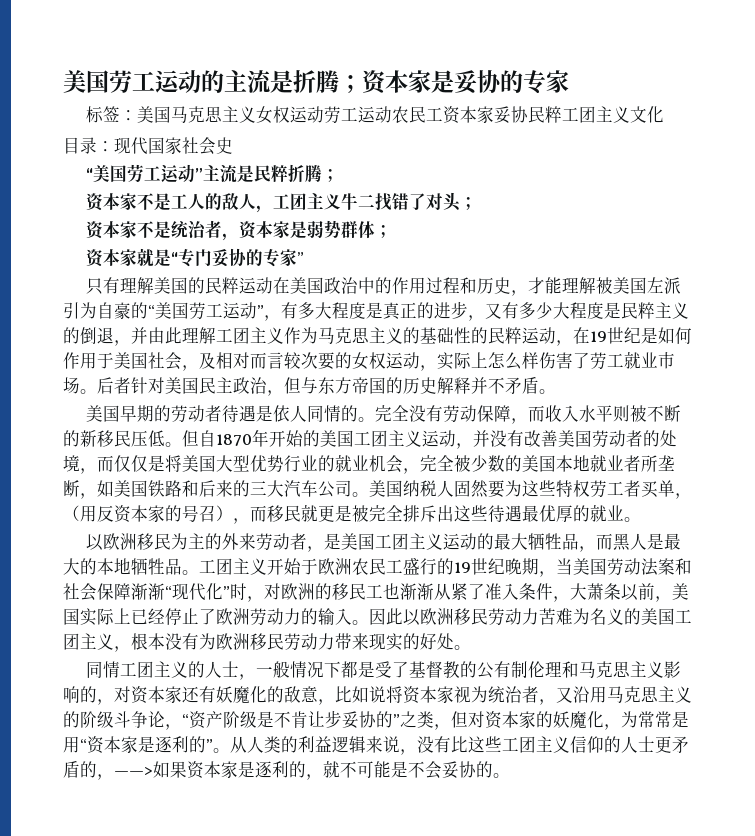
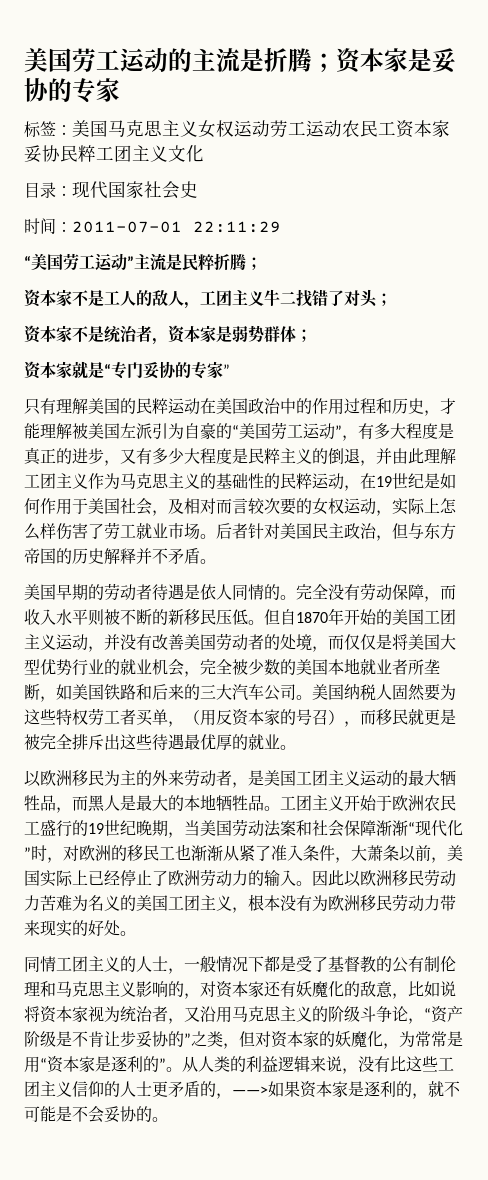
(233, 145) none -> [24,218,281,234] // 时间：2011-07-01 22:11:29

